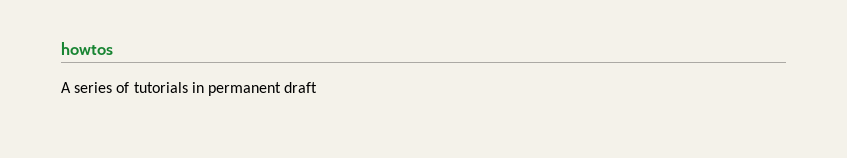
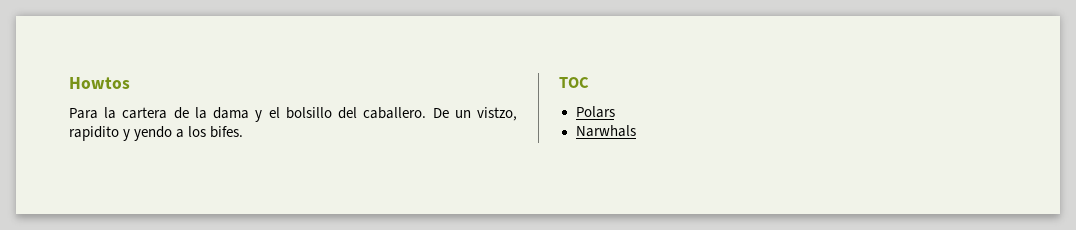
[61,42,113,55] [61,82,318,96] howtos // A series of tutorials in permanent draft -> [69,77,130,89] [69,107,517,122] [69,126,244,141] [559,77,589,88] [575,106,615,118] [575,125,636,137] Howtos // Para la cartera de la dama y el bolsillo del caballero. De un vistzo, rapidito y yendo a los bifes. // TOC // Polars // Narwhals

